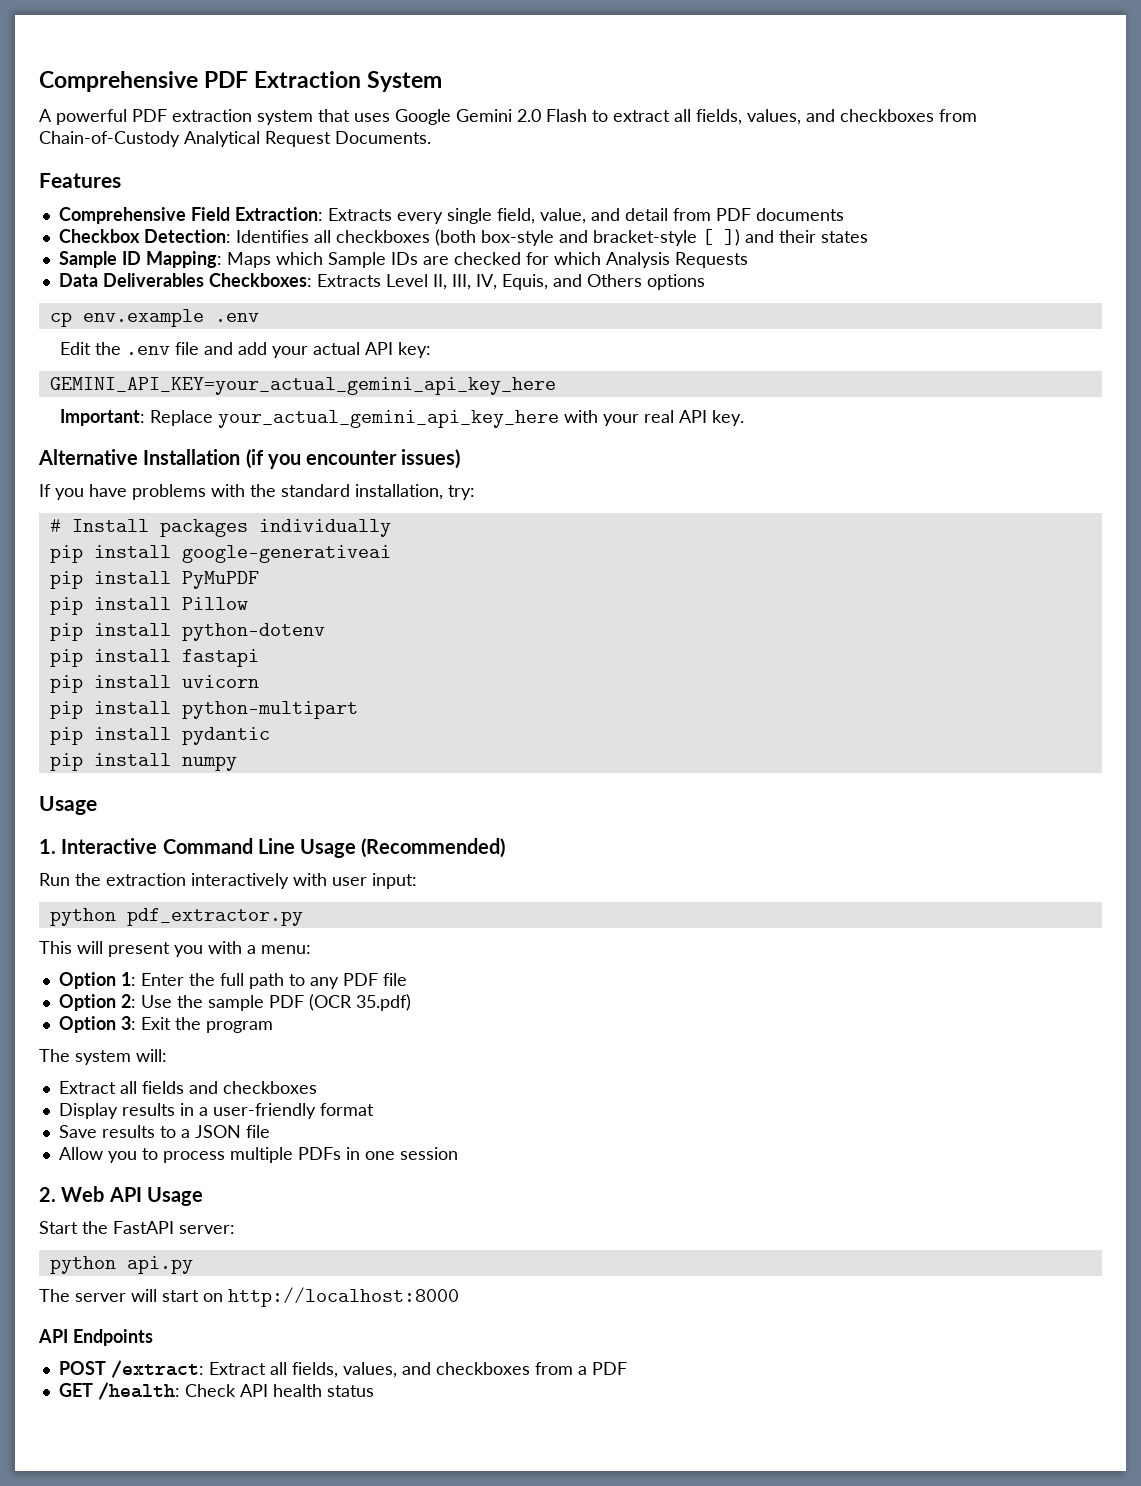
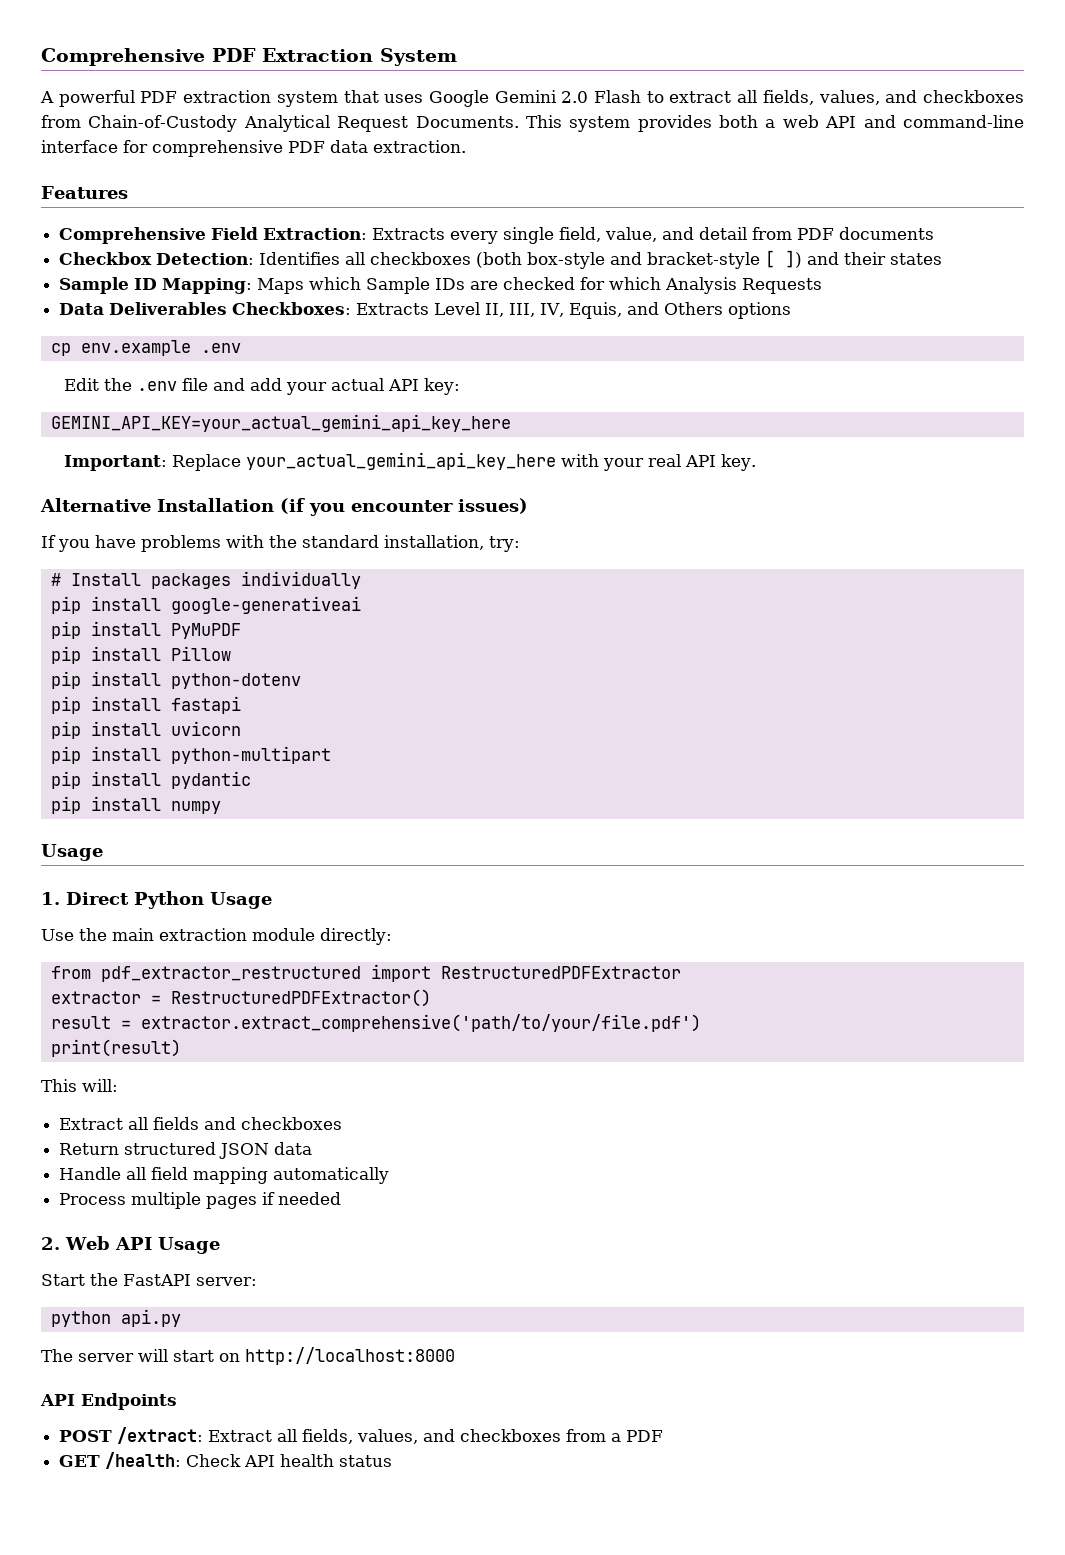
(431, 137) none -> [525,115,1024,132] [41,140,466,157] This system provides both a web API and command-line interface for comprehensive PDF data extraction.
[61,838,506,858] [39,873,417,889] [49,908,303,926] [39,941,311,957] [58,972,407,989] [58,994,411,1011] [58,1016,273,1033] [39,1049,131,1065] Interactive Command Line Usage (Recommended) // Run the extraction interactively with user input: // python pdf_extractor.py // This will present you with a menu: // Option 1: Enter the full path to any PDF file // Option 2: Use the sample PDF (OCR 35.pdf) // Option 3: Exit the program // The system -> [66,891,272,909] [41,928,392,945] [50,964,681,982] [50,989,431,1007] [50,1014,701,1032] [50,1039,181,1057] [41,1079,77,1092] Direct Python Usage // Use the main extraction module directly: // from pdf_extractor_restructured import RestructuredPDFExtractor // extractor = RestructuredPDFExtractor() // result = extractor.extract_comprehensive('path/to/your/file.pdf') // print(result) // This
[58,1103,374,1119] [58,1125,270,1138] [58,1147,458,1163] Display results in a user-friendly format // Save results to a JSON file // Allow you to process multiple PDFs in one session -> [59,1142,313,1159] [59,1167,390,1184] [59,1192,342,1209] Return structured JSON data // Handle all field mapping automatically // Process multiple pages if needed

